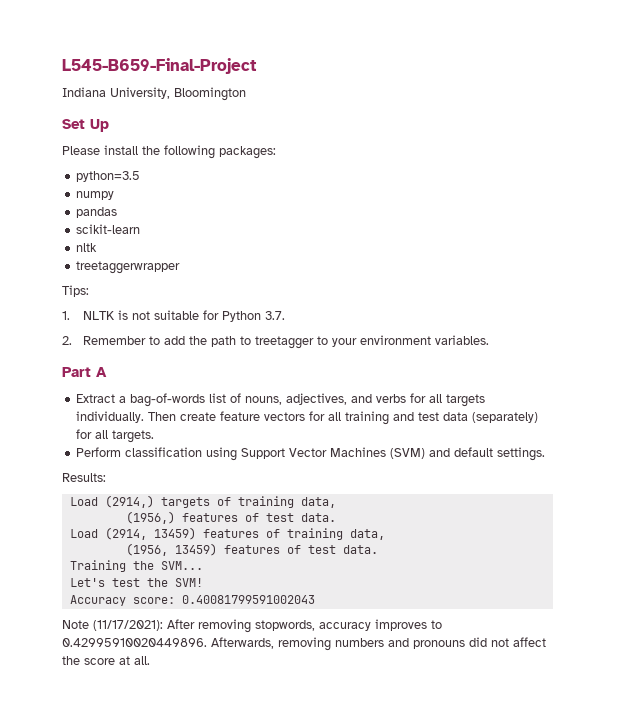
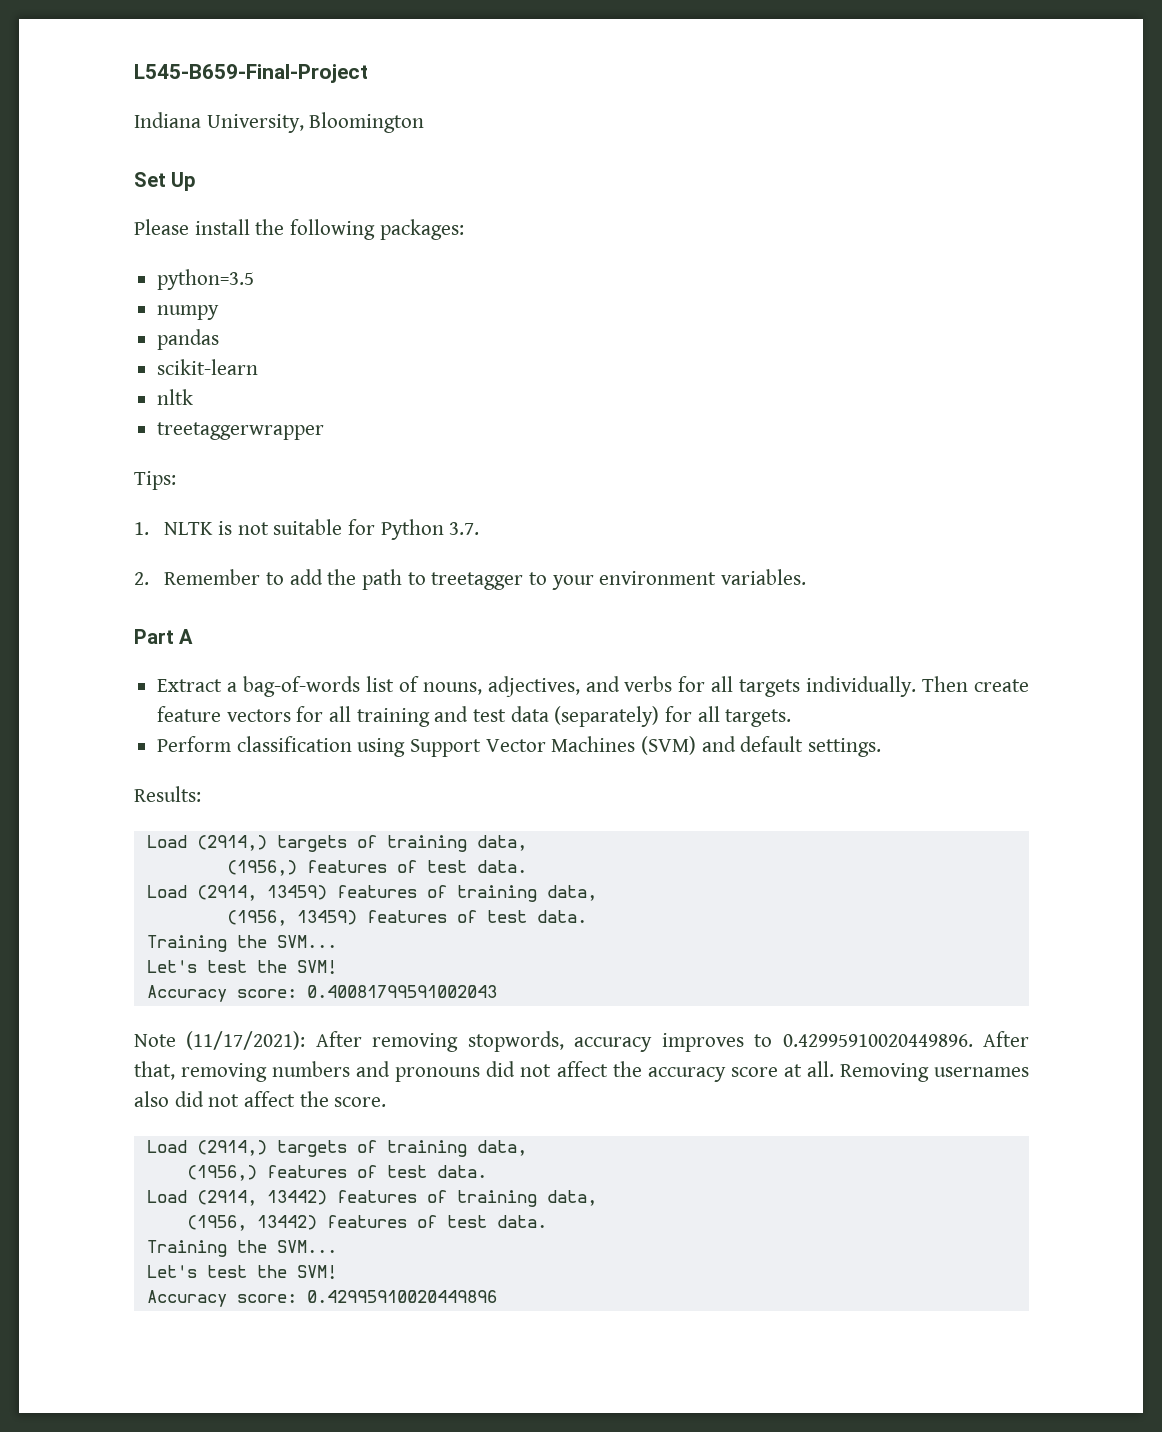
[211,637,274,649] Afterwards, -> [983,1031,1029,1047] [134,1061,175,1080] After that,
(80, 660) none -> [647,1067,726,1082] accuracy
(150, 660) none -> [839,1063,1029,1082] [134,1091,387,1107] [146,1140,527,1157] [186,1165,487,1181] [146,1190,597,1207] [186,1215,547,1231] [146,1240,337,1257] [146,1265,337,1280] [146,1290,497,1307] Removing usernames also did not affect the score. // Load (2914,) targets of training data, // (1956,) features of test data. // Load (2914, 13442) features of training data, // (1956, 13442) features of test data. // Training the SVM... // Let's test the SVM! // Accuracy score: 0.42995910020449896

